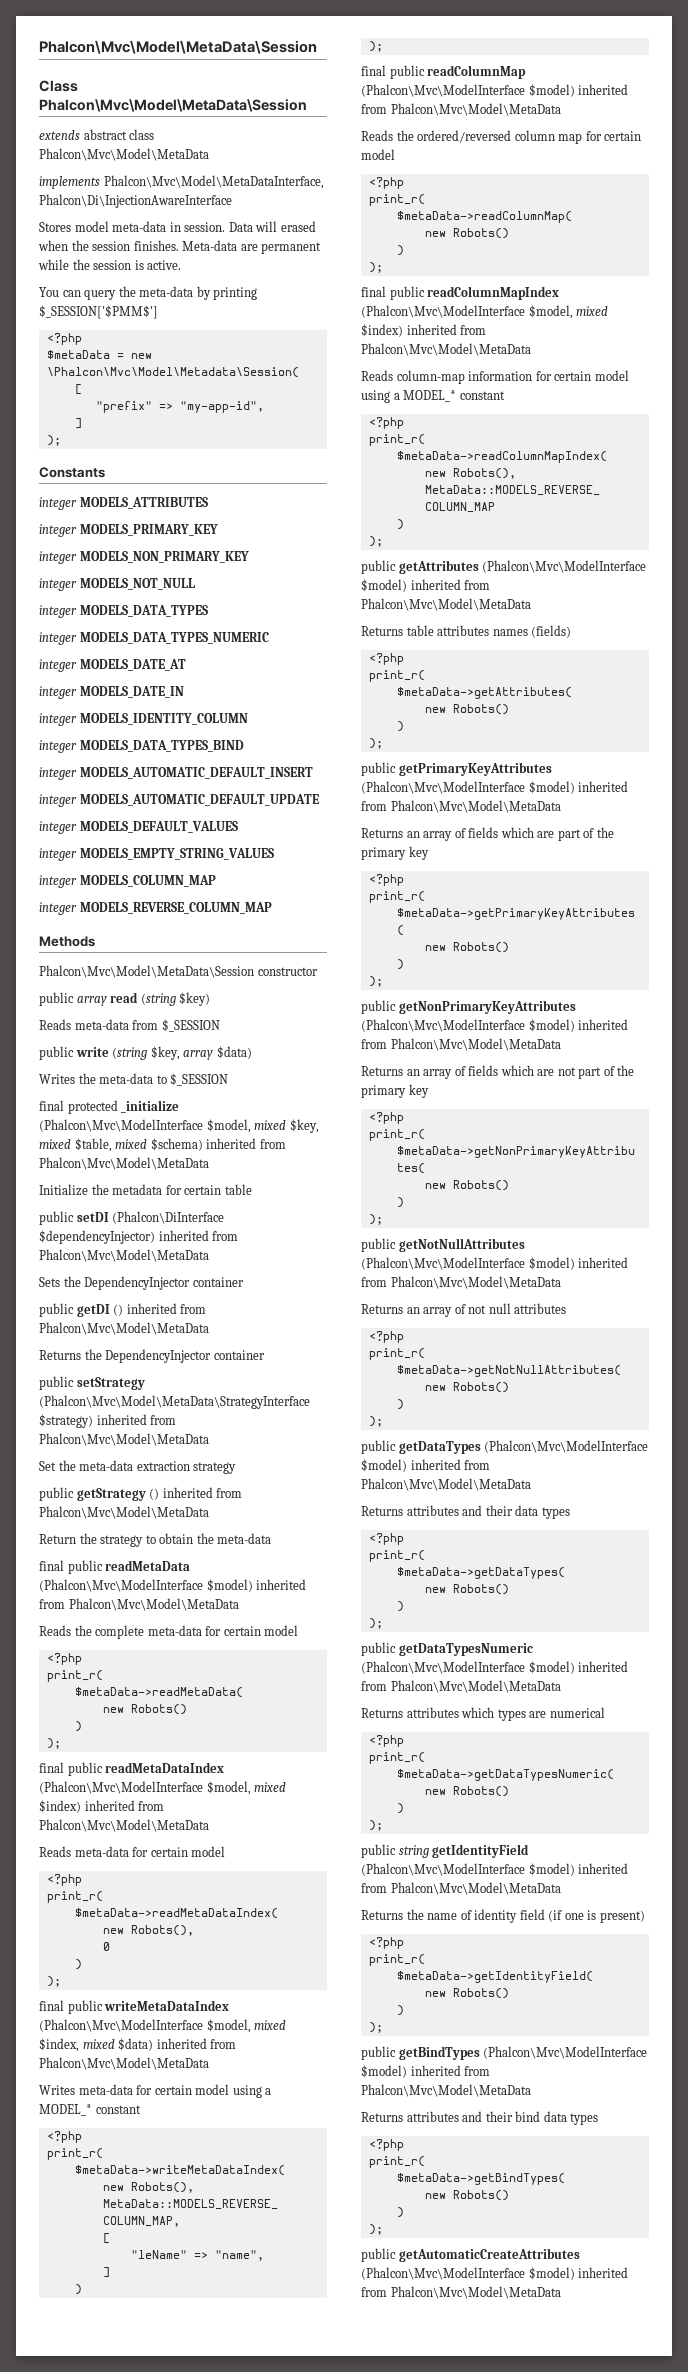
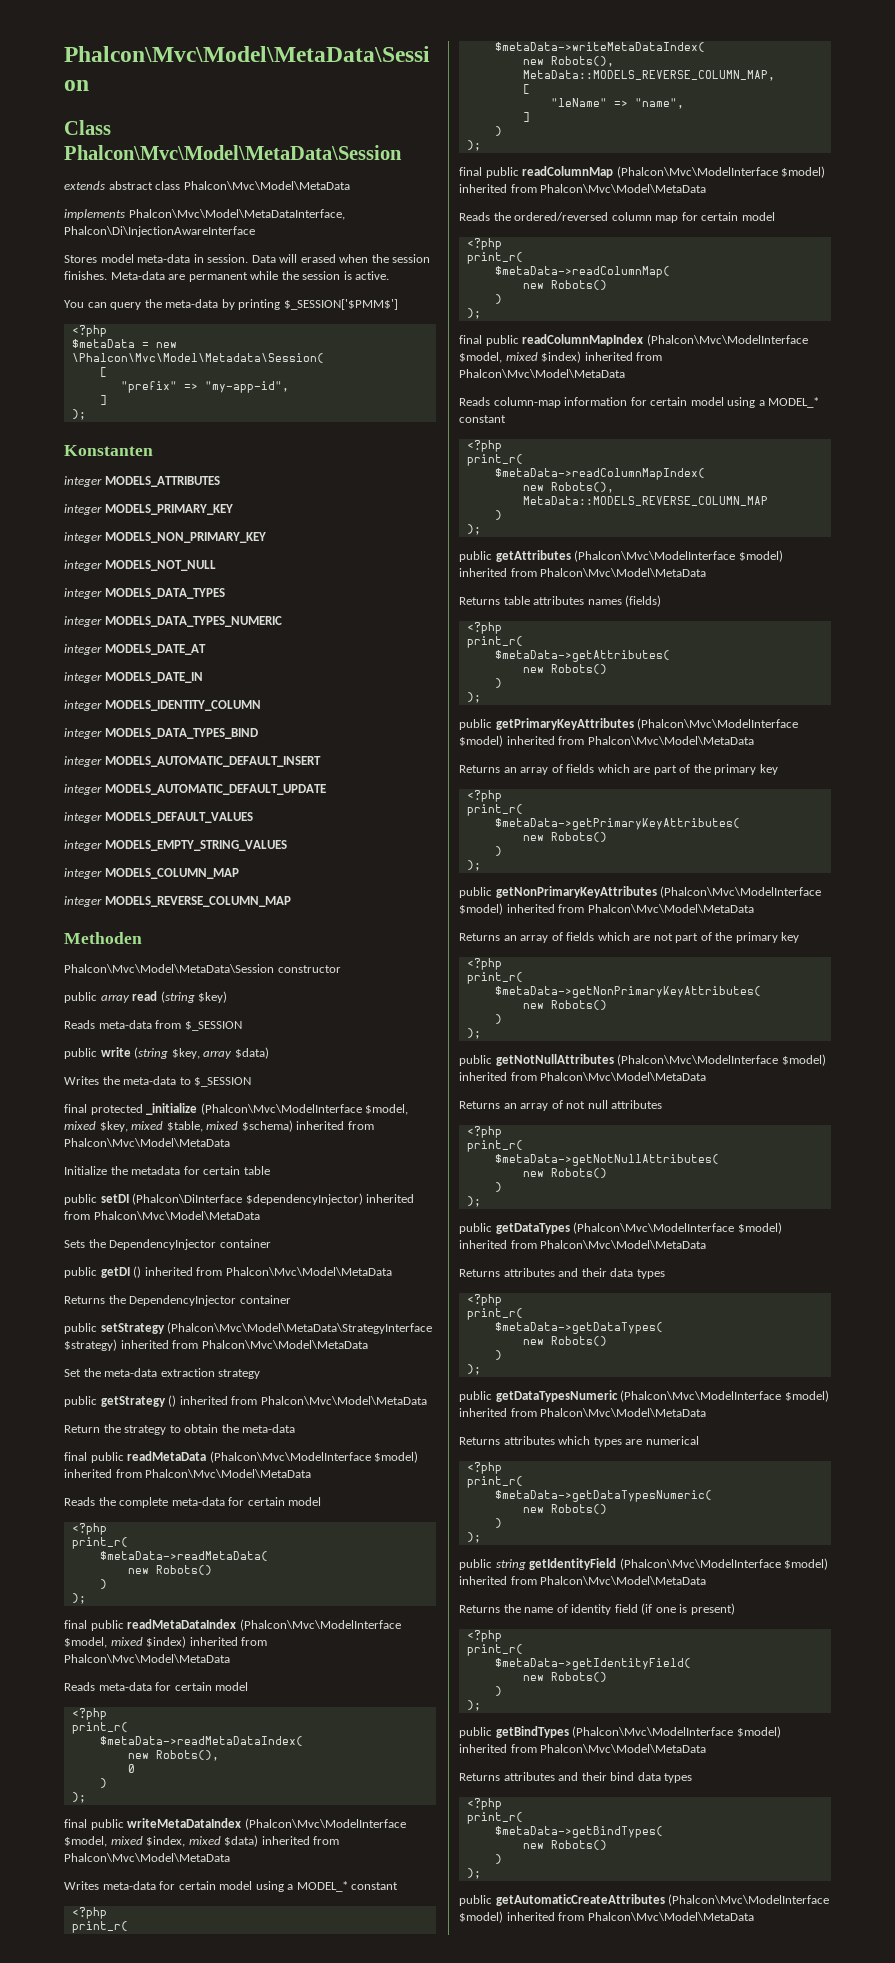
[39,467,105,478] Constants -> [64,445,153,456] Konstanten
[39,936,95,947] Methods -> [64,932,142,944] Methoden

